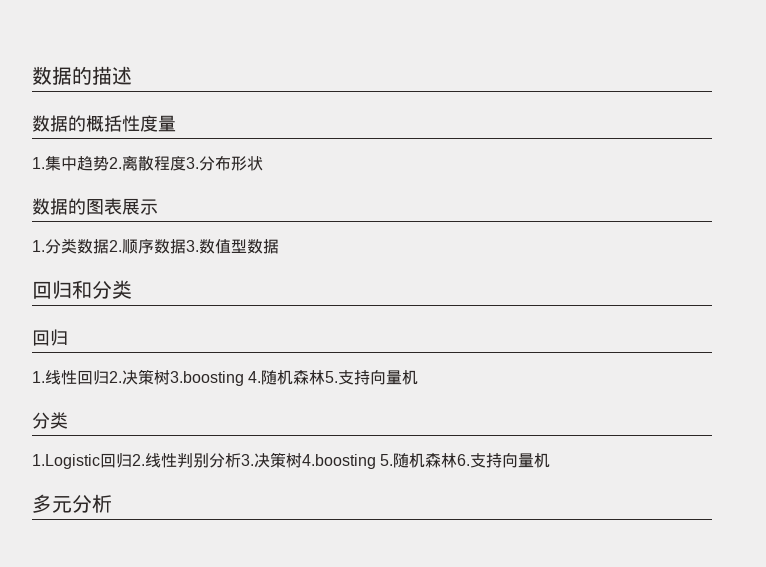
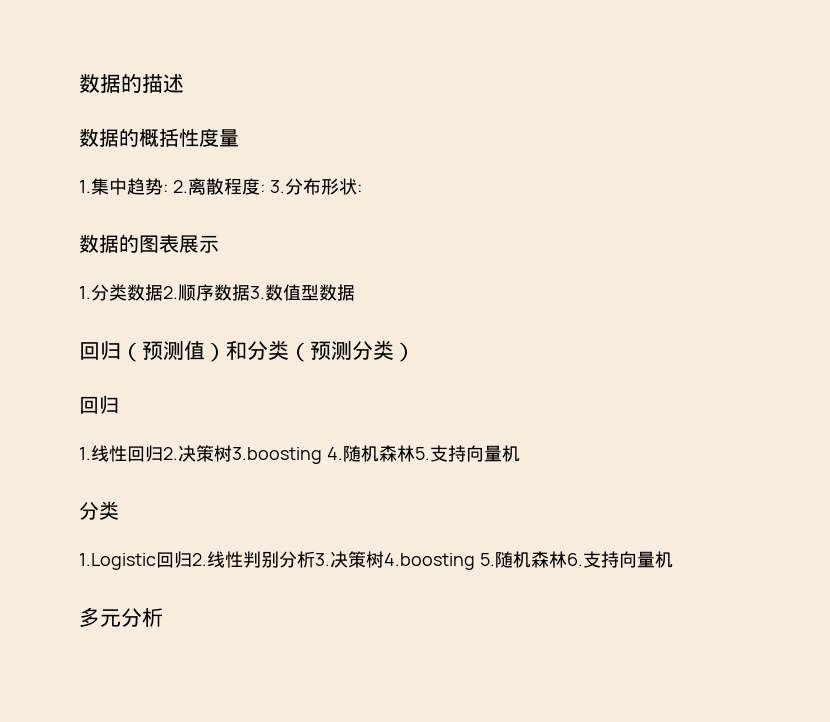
(109, 163) none -> [163,184,168,193] :
(186, 163) none -> [259,184,265,193] :
(263, 163) none -> [356,184,362,193] :
(72, 289) none -> [121,341,226,362] （预测值）
(132, 289) none -> [289,340,415,362] （预测分类）

